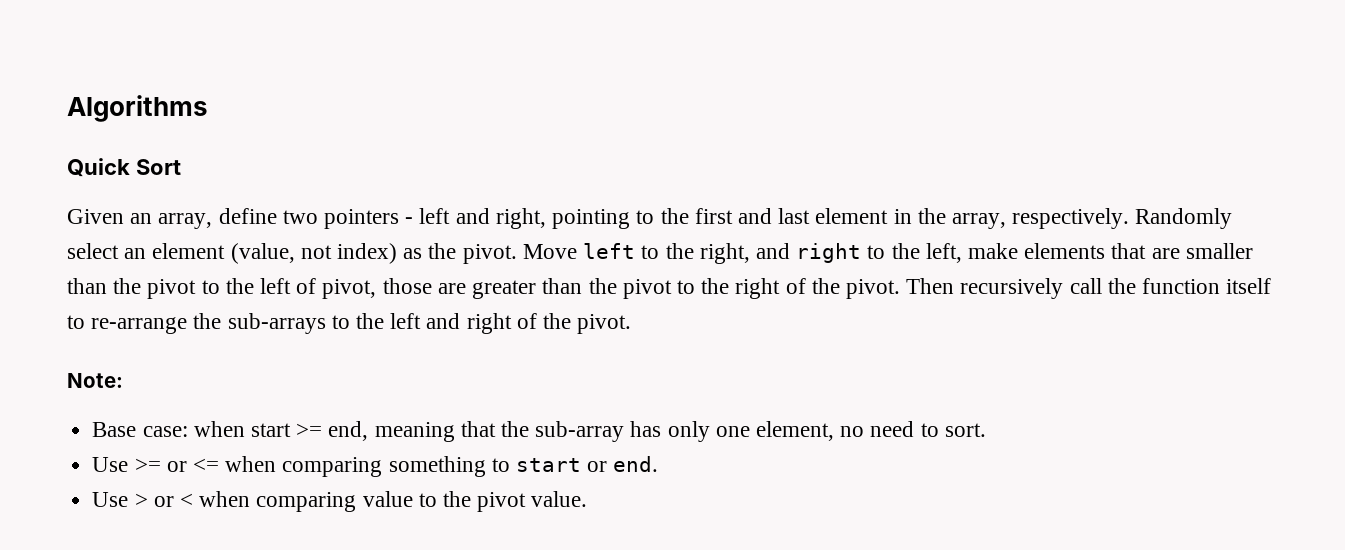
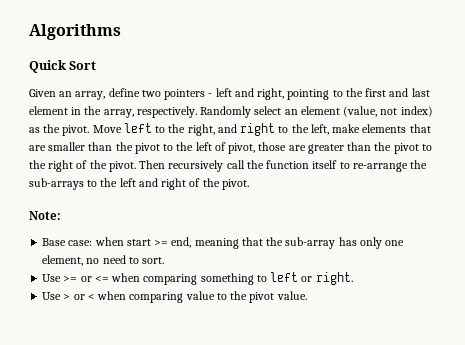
[515,456,659,472] start or end. -> [270,272,353,285] left or right.

